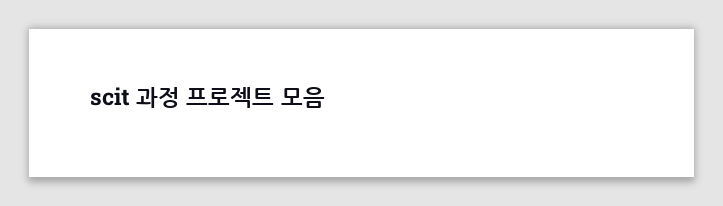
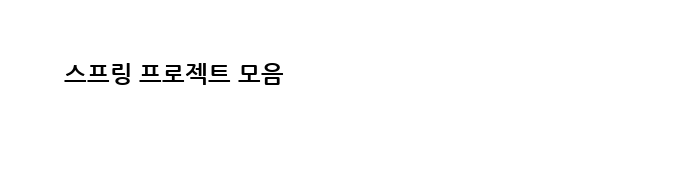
[90,87,181,108] scit 과정 -> [64,63,133,85] 스프링

